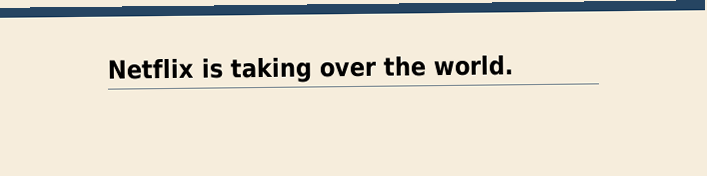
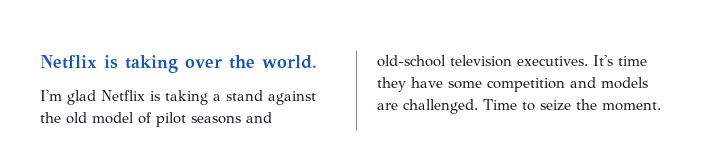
(514, 66) none -> [40,90,316,105] [40,112,272,127] [377,55,647,67] [377,77,648,92] [377,99,661,114] // I'm glad Netflix is taking a stand against the old model of pilot seasons and old-school television executives. It's time they have some competition and models are challenged. Time to seize the moment.

